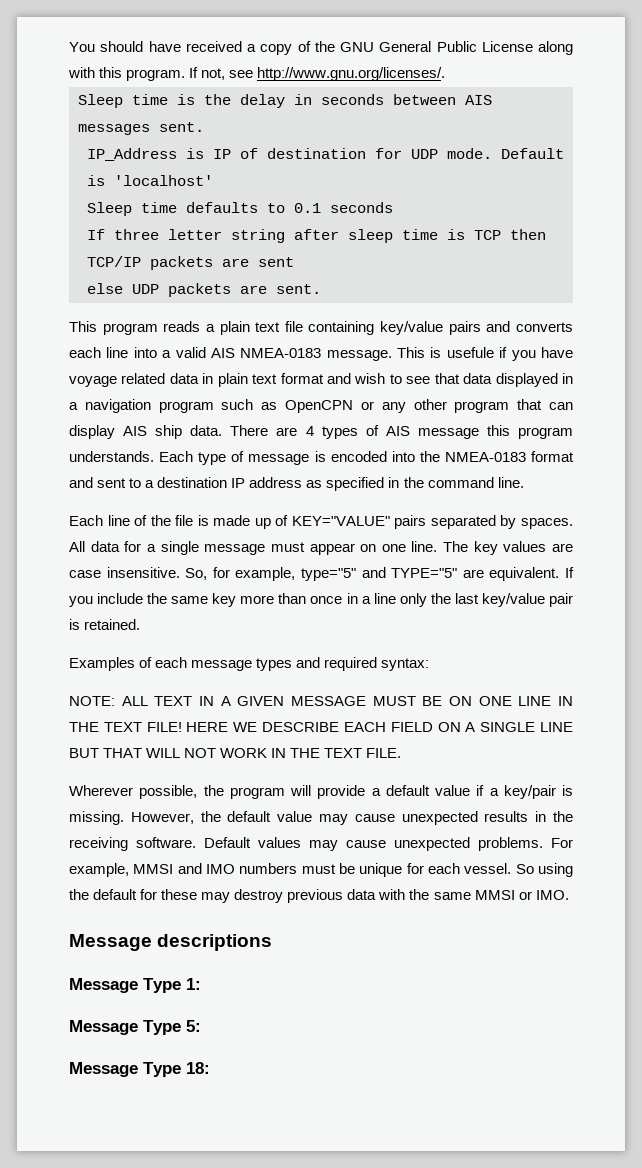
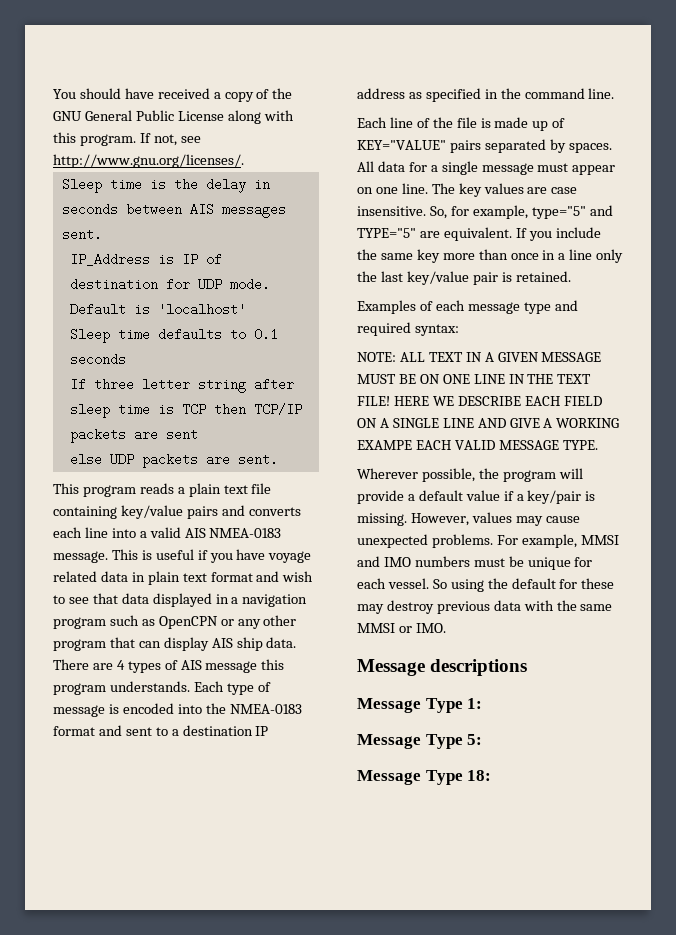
[446,347,494,358] usefule -> [155,549,194,560] useful
[256,658,293,671] types -> [523,302,551,314] type
[69,748,402,758] BUT THAT WILL NOT WORK IN THE TEXT FILE. -> [477,418,620,428] [357,440,598,450] AND GIVE A WORKING EXAMPE EACH VALID MESSAGE TYPE.
[200,811,573,825] [69,837,251,851] the default value may cause unexpected results in the receiving software. Default -> (469, 519) none

